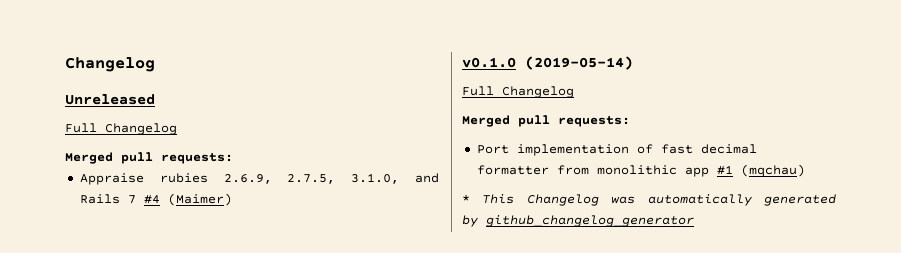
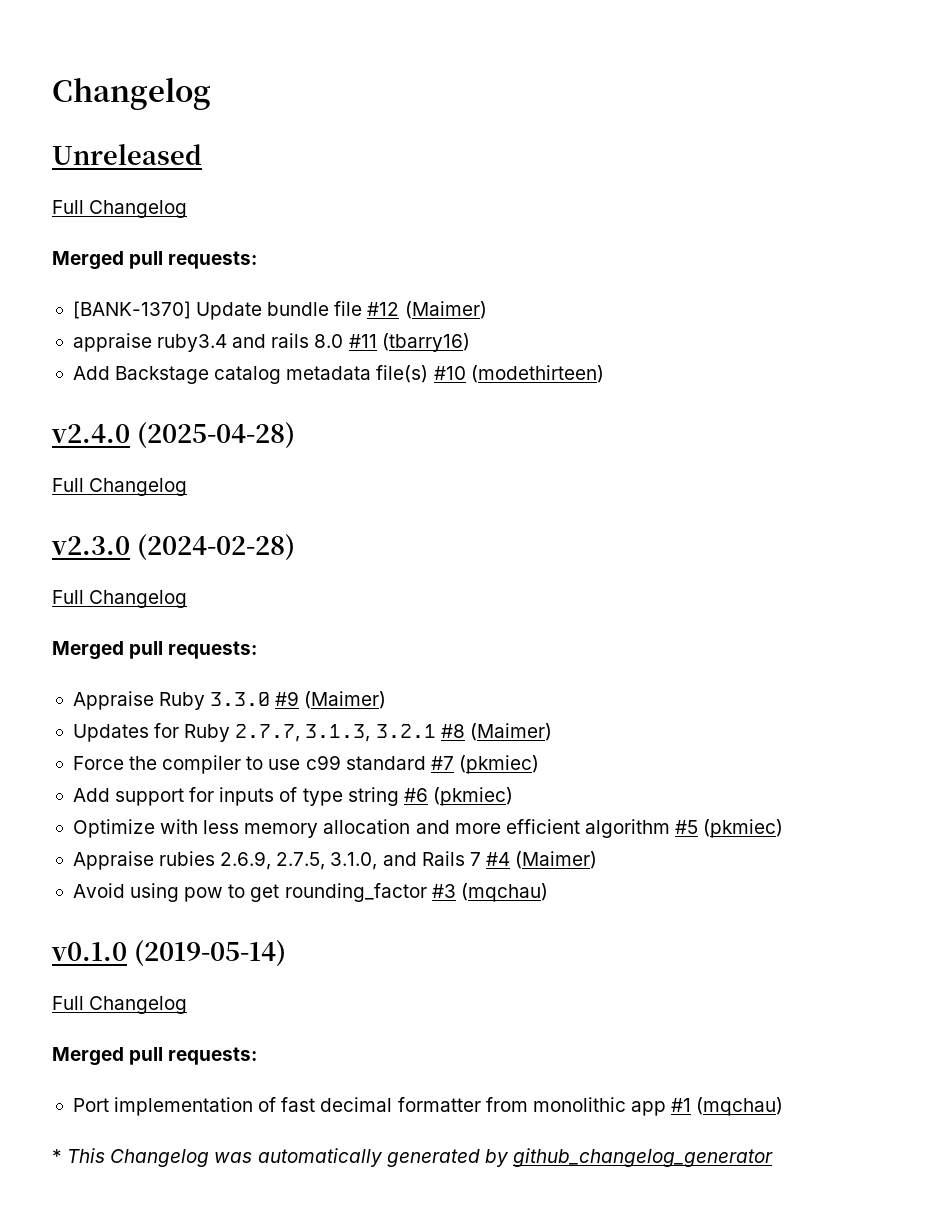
(233, 158) none -> [72,301,487,320] [72,333,470,352] [72,365,604,384] [51,422,295,449] [52,478,188,496] [51,534,295,561] [52,590,188,608] [52,641,258,660] [72,691,387,710] [72,723,552,742] [72,755,539,774] [72,787,513,806] [72,819,784,838] // [BANK-1370] Update bundle file #12 (Maimer) // appraise ruby3.4 and rails 8.0 #11 (tbarry16) // Add Backstage catalog metadata file(s) #10 (modethirteen) // v2.4.0 (2025-04-28) // Full Changelog // v2.3.0 (2024-02-28) // Full Changelog // Merged pull requests: // Appraise Ruby 3.3.0 #9 (Maimer) // Updates for Ruby 2.7.7, 3.1.3, 3.2.1 #8 (Maimer) // Force the compiler to use c99 standard #7 (pkmiec) // Add support for inputs of type string #6 (pkmiec) // Optimize with less memory allocation and more efficient algorithm #5 (pkmiec)
(232, 199) none -> [72,883,548,902] // Avoid using pow to get rounding_factor #3 (mqchau)

